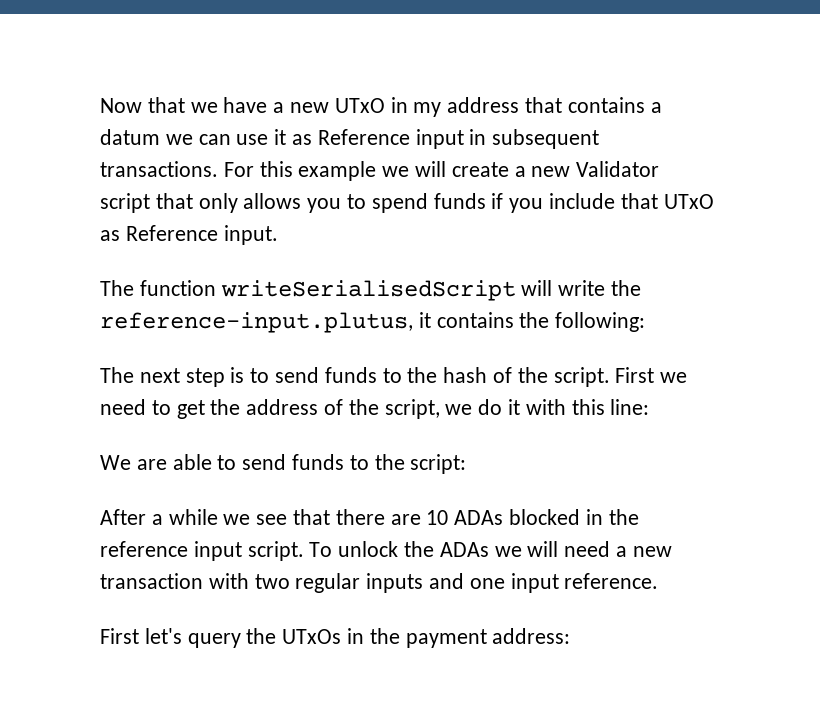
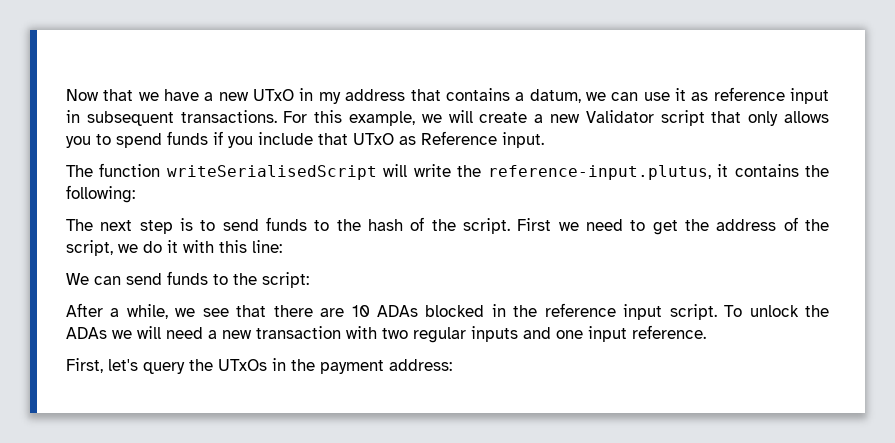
[100,129,160,145] datum -> [529,89,581,103] datum,
[317,129,410,145] Reference -> [713,87,785,101] reference
[298,161,377,181] example -> [349,111,416,126] example,
[136,454,237,470] are able to -> [94,276,121,285] can
[168,509,218,525] while -> [126,304,168,319] while,
[100,628,139,644] First -> [66,358,103,373] First,

